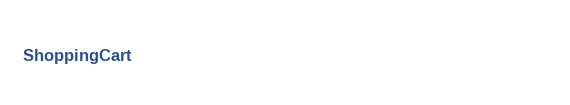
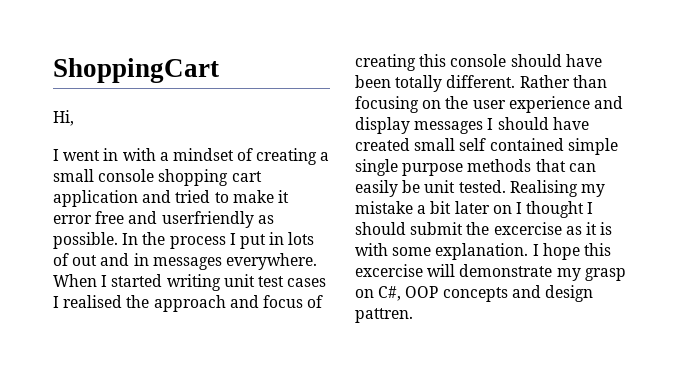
(132, 56) none -> [53,110,74,126] [53,148,330,165] [53,169,262,186] [53,190,289,207] [53,211,274,228] [53,232,315,249] [53,253,317,270] [53,274,327,291] [53,295,324,312] [355,54,602,71] [355,75,607,92] [355,96,623,113] [355,117,589,134] [355,138,618,155] [355,159,596,176] [355,180,605,197] [355,201,594,218] [355,222,613,235] [355,243,611,260] [355,264,626,281] [355,285,593,302] [355,308,413,323] // Hi, // I went in with a mindset of creating a small console shopping cart application and tried to make it error free and userfriendly as possible. In the process I put in lots of out and in messages everywhere. When I started writing unit test cases I realised the approach and focus of creating this console should have been totally different. Rather than focusing on the user experience and display messages I should have created small self contained simple single purpose methods that can easily be unit tested. Realising my mistake a bit later on I thought I should submit the excercise as it is with some explanation. I hope this excercise will demonstrate my grasp on C#, OOP concepts and design pattren.

